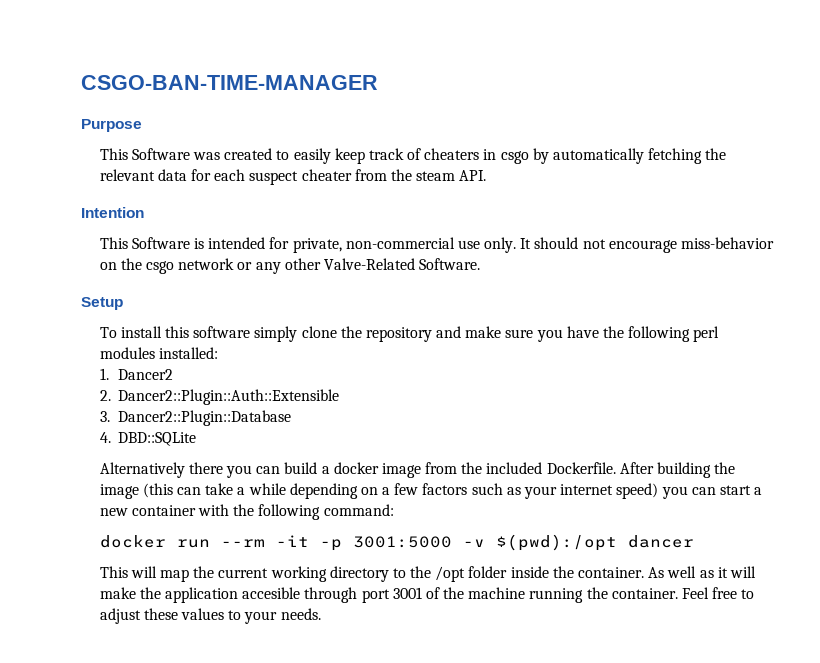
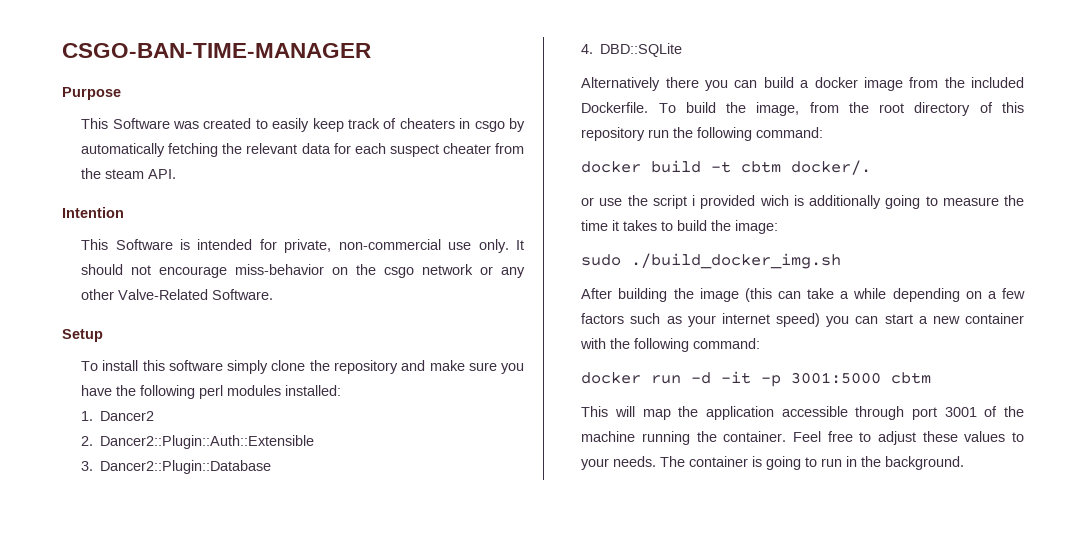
(616, 468) none -> [658,102,1024,116] [581,127,824,141] [581,160,872,175] [581,195,1024,209] [581,220,779,234] [581,253,842,269] To build the image, from the root directory of this repository run the following command: // docker build -t cbtm docker/. // or use the script i provided wich is additionally going to measure the time it takes to build the image: // sudo ./build_docker_img.sh //
[220,539,265,547] --rm -> [691,372,712,384] -d
[462,534,694,551] -v $(pwd):/opt dancer -> [891,372,932,384] cbtm
[218,566,756,582] [99,587,301,603] current working directory to the /opt folder inside the container. As well as it will make the application accesible -> [705,406,848,420] application accessible
(321, 614) none -> [660,456,965,470] The container is going to run in the background.

